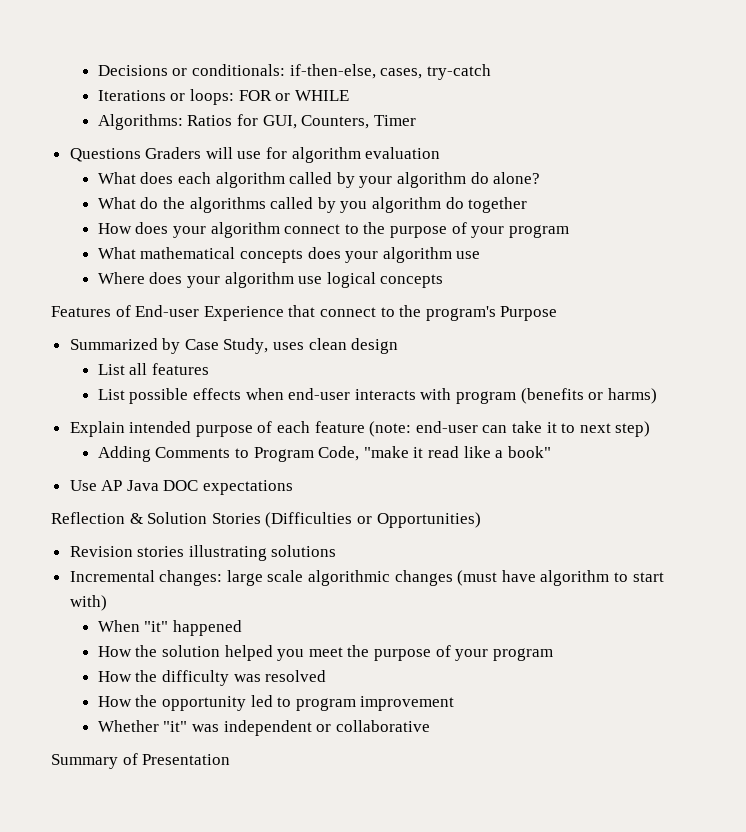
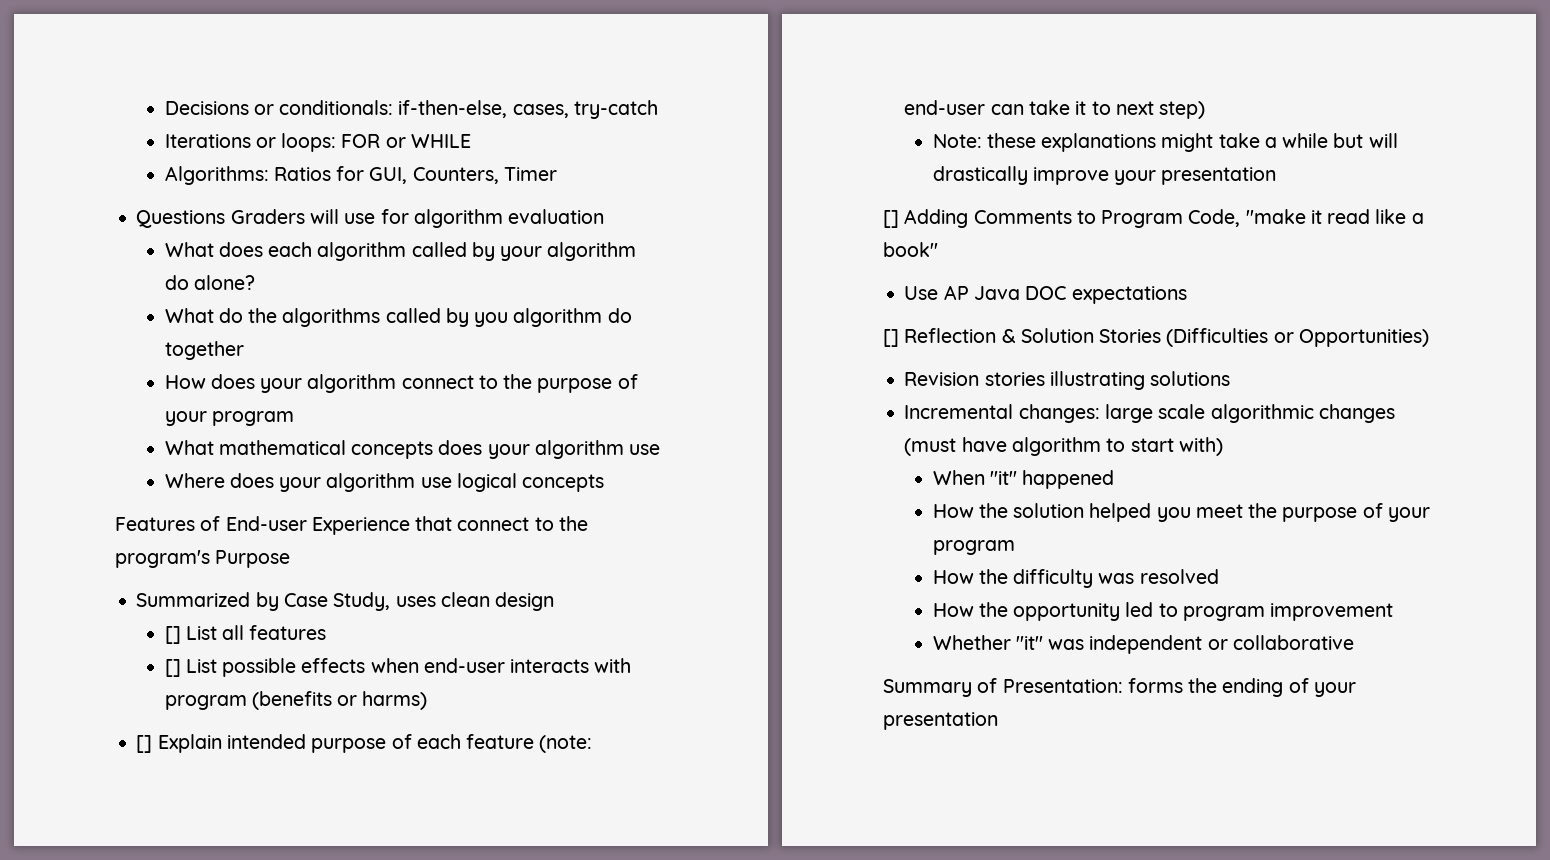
(399, 346) none -> [164,626,181,644] []
(209, 369) none -> [164,659,181,677] []
(657, 396) none -> [136,735,153,753] []
(651, 429) none -> [932,133,1398,152] [932,166,1277,185] [883,210,899,228] Note: these explanations might take a while but will drastically improve your presentation // []
(294, 487) none -> [883,329,899,347] []
[142,754,231,765] Presentation -> [1002,678,1356,697] [883,712,998,730] Presentation: forms the ending of your presentation

